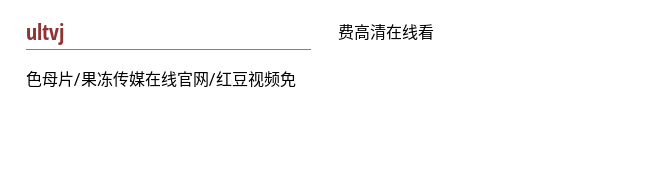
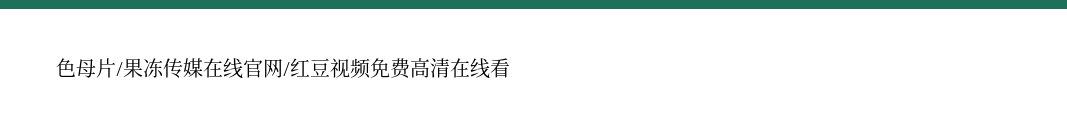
[26,23,64,45] ultvj // -> (56, 67) none

